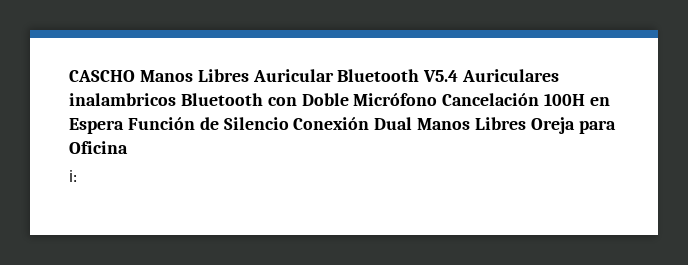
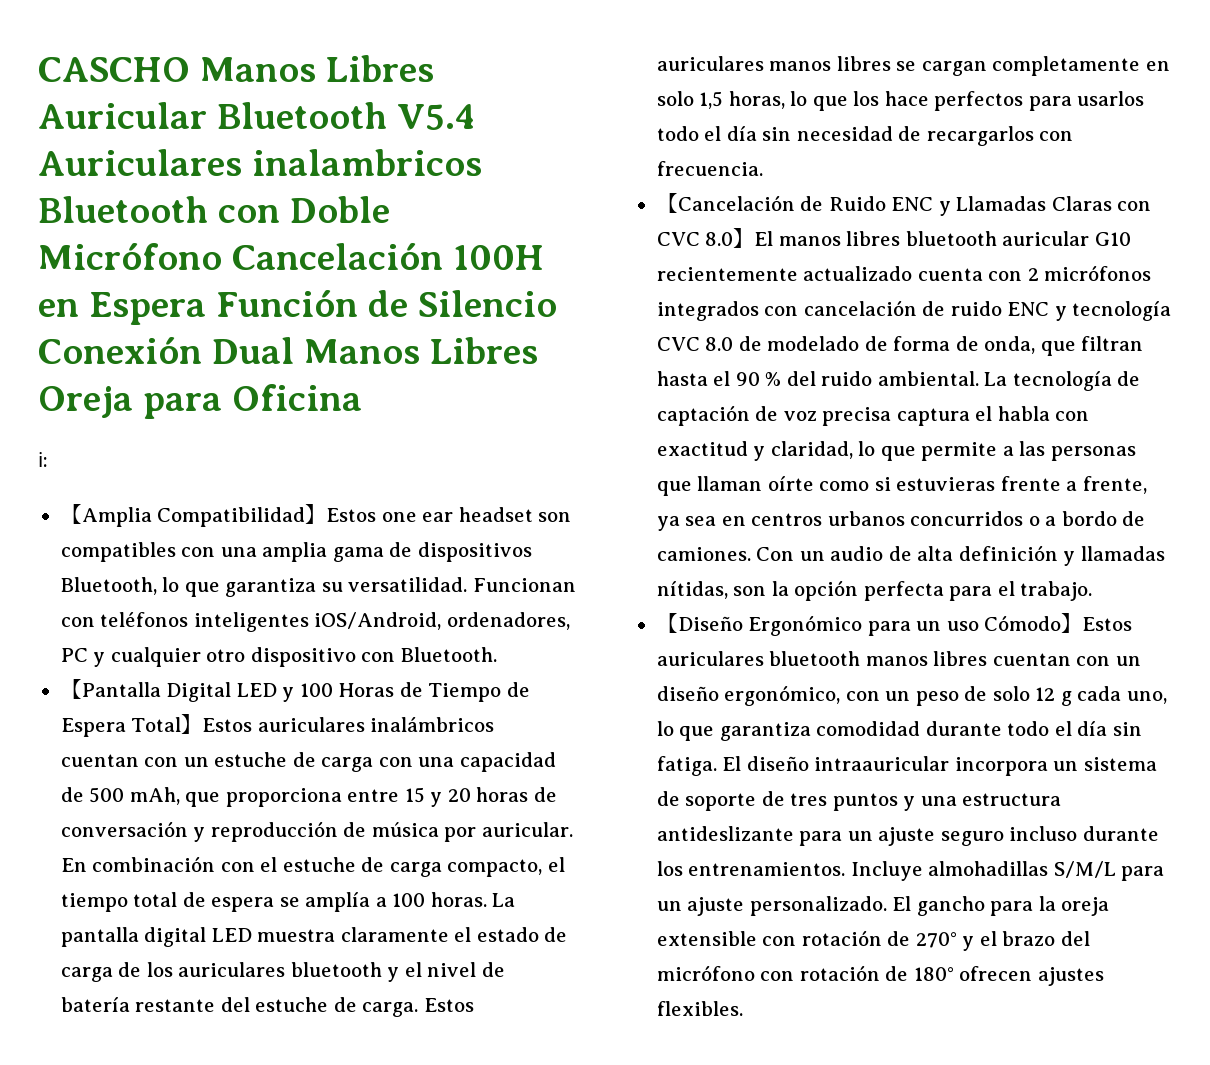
(77, 176) none -> [60,504,572,527] [60,542,532,562] [60,577,576,597] [60,612,570,632] [60,647,497,667] [60,679,530,702] [60,714,495,737] [60,752,556,772] [60,787,557,807] [60,821,573,842] [60,856,565,877] [60,892,516,912] [60,927,568,947] [60,962,505,982] [60,997,474,1017] [656,56,1170,76] [656,91,1145,111] [656,126,1074,146] [656,161,763,176] [656,193,1152,216] [656,228,1131,248] [656,265,1152,281] [656,300,1172,321] [656,336,1144,356] [656,371,1141,391] [656,405,1090,426] [656,441,1136,461] [656,476,1147,496] [656,511,1146,531] [656,545,1165,566] [656,580,1093,601] [656,613,1133,636] [656,651,1141,666] [656,685,1167,706] [656,721,1142,741] [656,756,1157,776] [656,791,1062,811] [656,826,1159,846] [656,861,1165,881] [656,896,1110,916] [656,930,1090,951] [656,965,1104,986] [656,1001,743,1016] // 【Amplia Compatibilidad】Estos one ear headset son compatibles con una amplia gama de dispositivos Bluetooth, lo que garantiza su versatilidad. Funcionan con teléfonos inteligentes iOS/Android, ordenadores, PC y cualquier otro dispositivo con Bluetooth. // 【Pantalla Digital LED y 100 Horas de Tiempo de Espera Total】Estos auriculares inalámbricos cuentan con un estuche de carga con una capacidad de 500 mAh, que proporciona entre 15 y 20 horas de conversación y reproducción de música por auricular. En combinación con el estuche de carga compacto, el tiempo total de espera se amplía a 100 horas. La pantalla digital LED muestra claramente el estado de carga de los auriculares bluetooth y el nivel de batería restante del estuche de carga. Estos auriculares manos libres se cargan completamente en solo 1,5 horas, lo que los hace perfectos para usarlos todo el día sin necesidad de recargarlos con frecuencia. // 【Cancelación de Ruido ENC y Llamadas Claras con CVC 8.0】El manos libres bluetooth auricular G10 recientemente actualizado cuenta con 2 micrófonos integrados con cancelación de ruido ENC y tecnología CVC 8.0 de modelado de forma de onda, que filtran hasta el 90 % del ruido ambiental. La tecnología de captación de voz precisa captura el habla con exactitud y claridad, lo que permite a las personas que llaman oírte como si estuvieras frente a frente, ya sea en centros urbanos concurridos o a bordo de camiones. Con un audio de alta definición y llamadas nítidas, son la opción perfecta para el trabajo. // 【Diseño Ergonómico para un uso Cómodo】Estos auriculares bluetooth manos libres cuentan con un diseño ergonómico, con un peso de solo 12 g cada uno, lo que garantiza comodidad durante todo el día sin fatiga. El diseño intraauricular incorpora un sistema de soporte de tres puntos y una estructura antideslizante para un ajuste seguro incluso durante los entrenamientos. Incluye almohadillas S/M/L para un ajuste personalizado. El gancho para la oreja extensible con rotación de 270° y el brazo del micrófono con rotación de 180° ofrecen ajustes flexibles.

